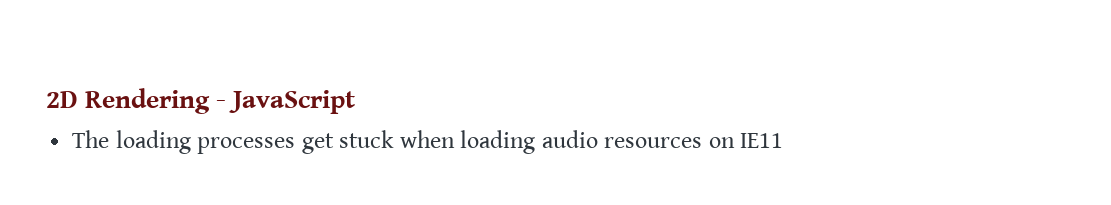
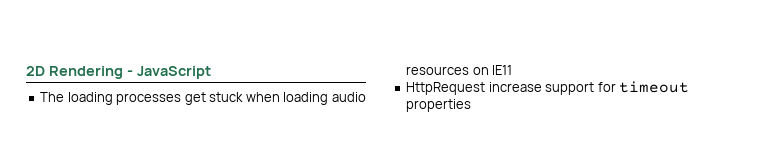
(784, 140) none -> [406,81,690,95] [406,99,472,112] // HttpRequest increase support for timeout properties

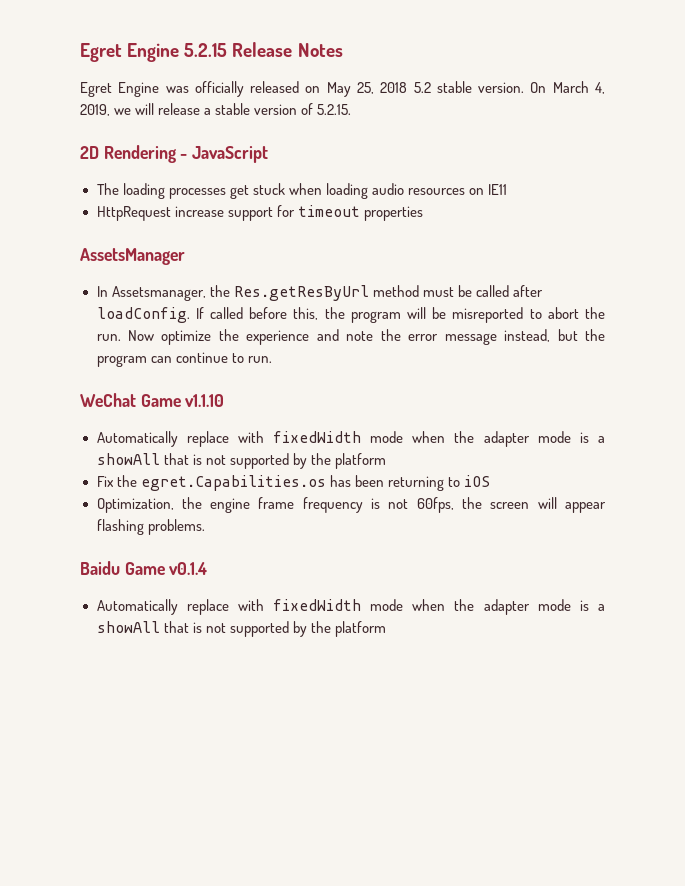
(26, 71) none -> [80,42,343,62] [80,81,605,97] [80,103,352,116] Egret Engine 5.2.15 Release Notes // Egret Engine was officially released on May 25, 2018 5.2 stable version. On March 4, 2019, we will release a stable version of 5.2.15. //
(472, 105) none -> [80,248,185,265] [96,285,543,301] [96,307,605,323] [96,329,605,345] [96,352,272,367] [80,393,225,407] [96,431,605,447] [96,453,386,469] [96,475,490,491] [96,497,606,513] [96,519,205,535] [80,561,208,575] [96,599,605,615] [96,621,386,637] // AssetsManager // In Assetsmanager, the Res.getResByUrl method must be called after loadConfig. If called before this, the program will be misreported to abort the run. Now optimize the experience and note the error message instead, but the program can continue to run. // WeChat Game v1.1.10 // Automatically replace with fixedWidth mode when the adapter mode is a showAll that is not supported by the platform // Fix the egret.Capabilities.os has been returning to iOS // Optimization, the engine frame frequency is not 60fps, the screen will appear flashing problems. // Baidu Game v0.1.4 // Automatically replace with fixedWidth mode when the adapter mode is a showAll that is not supported by the platform

